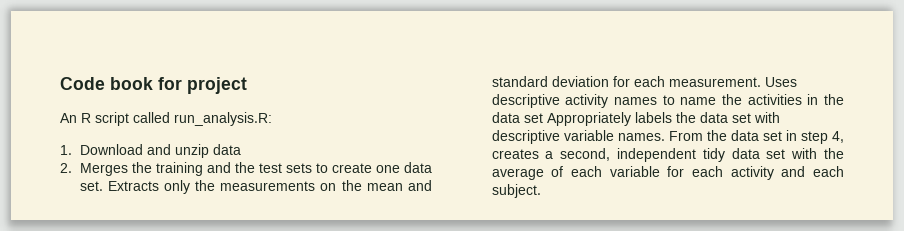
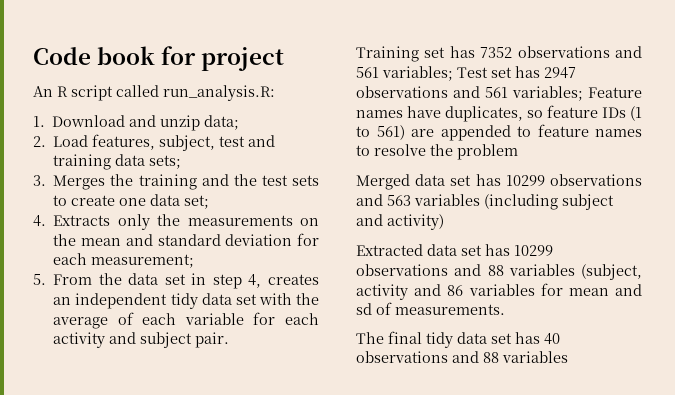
[212,144,241,155] [60,163,72,173] data // 2. -> [204,115,240,130] [33,134,276,151] [53,154,182,170] [33,175,46,186] data; // 2. Load features, subject, test and training data sets; // 3.
[79,181,103,191] set. -> [184,195,210,209] [33,215,46,227] set; // 4.
[668,77,797,87] [491,94,844,108] [491,112,780,126] [491,130,665,144] measurement. Uses descriptive activity names to name the activities in the data set Appropriately labels the data set with descriptive variable names. -> [91,254,195,268] [33,274,46,285] measurement; // 5.
[545,148,611,161] a second, -> [53,297,72,305] an
[813,166,844,177] [491,184,541,198] each subject. -> [140,332,230,348] [356,46,642,62] [356,66,576,81] [356,86,642,101] [356,105,642,122] [356,124,642,141] [356,144,518,160] [356,174,642,190] [356,194,614,210] [356,214,444,230] [356,244,553,256] [356,264,642,280] [356,283,642,300] [356,302,505,315] [356,331,560,348] [356,351,568,363] subject pair. // Training set has 7352 observations and 561 variables; Test set has 2947 observations and 561 variables; Feature names have duplicates, so feature IDs (1 to 561) are appended to feature names to resolve the problem // Merged data set has 10299 observations and 563 variables (including subject and activity) // Extracted data set has 10299 observations and 88 variables (subject, activity and 86 variables for mean and sd of measurements. // The final tidy data set has 40 observations and 88 variables

